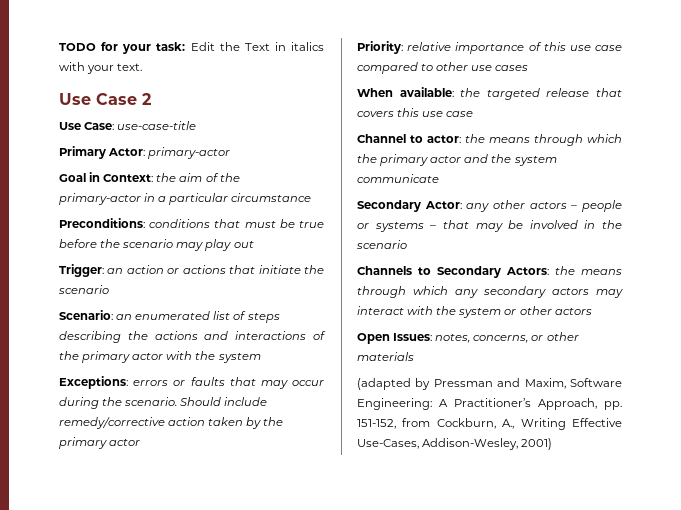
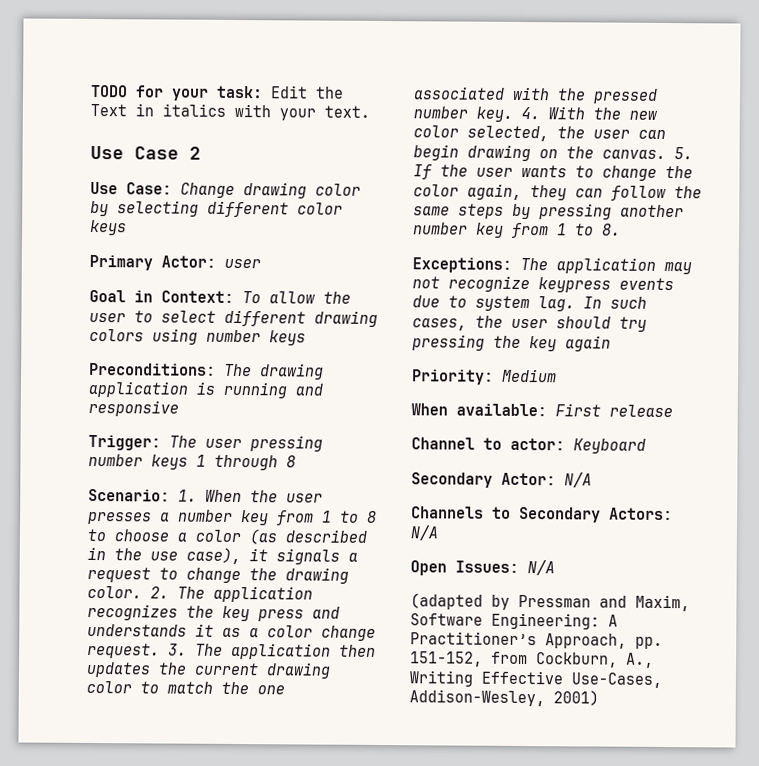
[117,121,197,130] use-case-title -> [180,182,361,199] [90,200,343,218] [90,219,127,236] Change drawing color by selecting different color keys
[148,147,231,159] primary-actor -> [224,258,261,269] user
[156,173,240,182] [59,193,312,205] [59,218,324,228] [59,239,254,251] [59,264,324,277] [58,285,109,294] [59,310,280,323] [59,331,326,343] [59,351,261,363] [59,376,324,389] [59,397,268,409] [59,417,284,429] [59,437,141,449] [357,41,622,54] [357,62,529,74] the aim of the primary-actor in a particular circumstance // Preconditions: conditions that must be true before the scenario may play out // Trigger: an action or actions that initiate the scenario // Scenario: an enumerated list of steps describing the actions and interactions of the primary actor with the system // Exceptions: errors or faults that may occur during the scenario. Should include remedy/corrective action taken by the primary actor // Priority: relative importance of this use case compared to other use cases -> [242,291,351,304] [89,309,378,327] [89,328,306,346] [89,362,324,380] [88,380,323,399] [88,399,179,417] [88,434,323,452] [88,453,296,471] [88,488,323,503] [88,509,377,526] [87,528,367,545] [87,546,358,565] [87,566,349,584] [87,585,313,603] [87,603,340,622] [87,623,376,641] [87,642,376,660] [86,661,331,679] [86,680,285,695] [413,86,658,104] [413,106,658,122] [413,125,666,142] [413,144,693,162] [413,164,693,181] [413,183,702,201] [413,203,684,220] [413,222,621,239] [412,257,692,275] [412,275,674,293] [412,295,647,312] [412,315,647,332] [412,334,611,352] [411,368,557,385] To allow the user to select different drawing colors using number keys // Preconditions: The drawing application is running and responsive // Trigger: The user pressing number keys 1 through 8 // Scenario: 1. When the user presses a number key from 1 to 8 to choose a color (as described in the use case), it signals a request to change the drawing color. 2. The application recognizes the key press and understands it as a color change request. 3. The application then updates the current drawing color to match the one associated with the pressed number key. 4. With the new color selected, the user can begin drawing on the canvas. 5. If the user wants to change the color again, they can follow the same steps by pressing another number key from 1 to 8. // Exceptions: The application may not recognize keypress events due to system lag. In such cases, the user should try pressing the key again // Priority: Medium
[460,88,540,100] the targeted -> [555,403,601,417] First
[596,88,622,97] [357,108,474,117] [357,134,622,146] [357,154,557,166] [357,174,439,183] [357,200,622,212] [357,220,622,232] [356,240,407,249] [357,266,622,278] [357,286,623,298] [357,306,592,318] [357,332,579,344] [357,352,414,361] that covers this use case // Channel to actor: the means through which the primary actor and the system communicate // Secondary Actor: any other actors – people or systems – that may be involved in the scenario // Channels to Secondary Actors: the means through which any secondary actors may interact with the system or other actors // Open Issues: notes, concerns, or other materials -> [411,437,646,454] [411,472,592,488] [411,506,673,523] [410,525,439,541] [410,560,555,576] // Channel to actor: Keyboard // Secondary Actor: N/A // Channels to Secondary Actors: N/A // Open Issues: N/A

